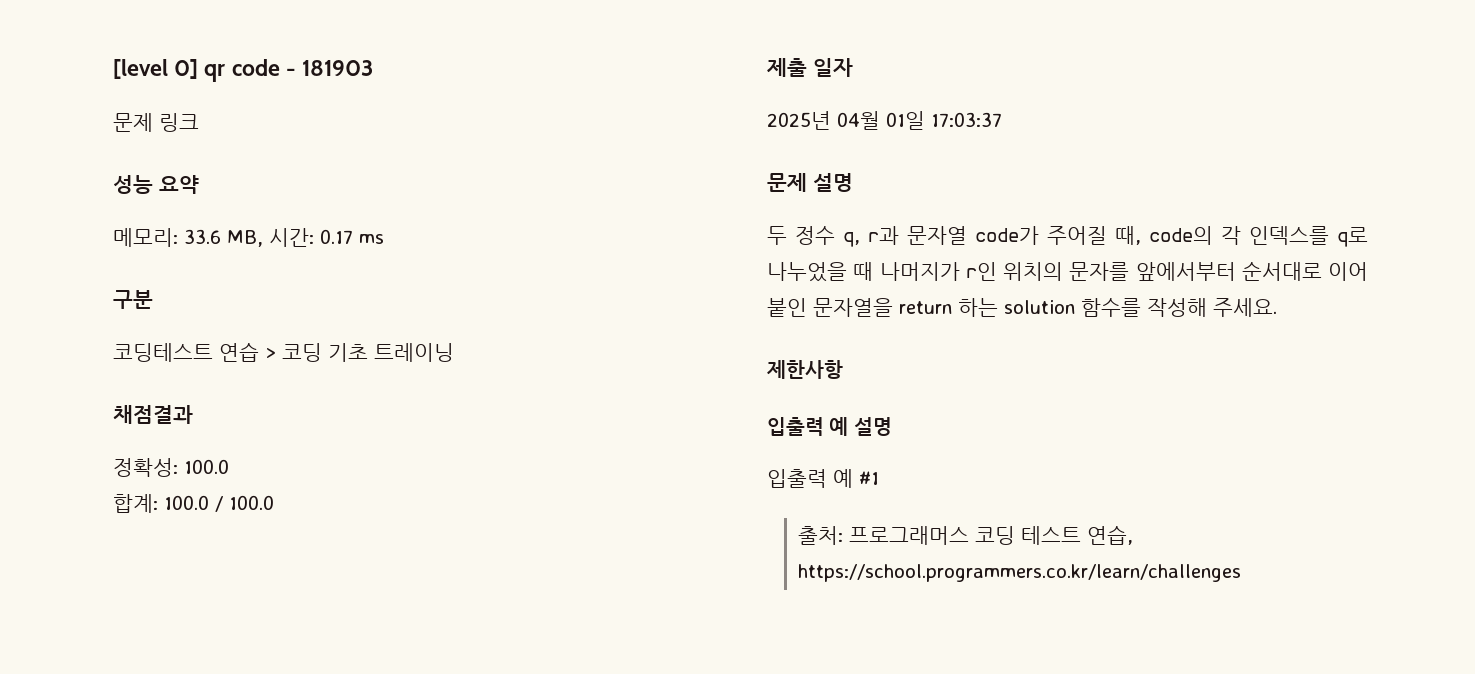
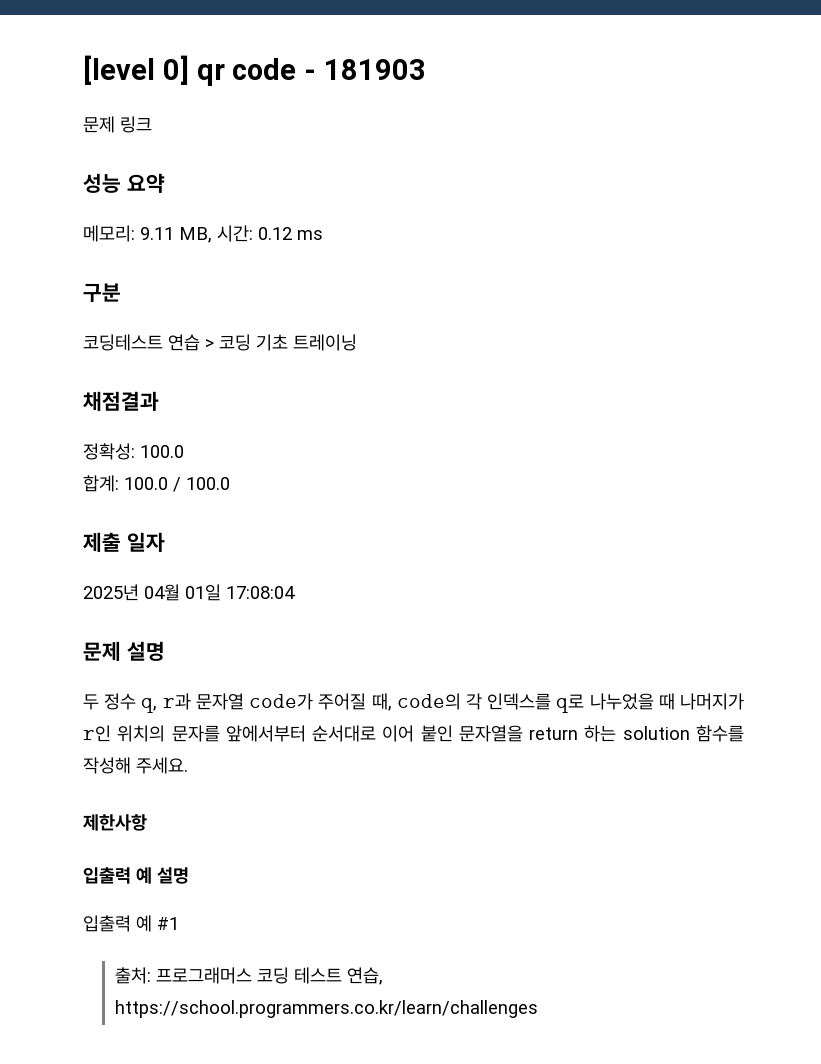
[184,229,221,244] 33.6 -> [140,227,174,240] 9.11
[320,229,353,244] 0.17 -> [258,227,292,240] 0.12
[931,112,1002,127] 17:03:37 -> [226,586,295,599] 17:08:04

